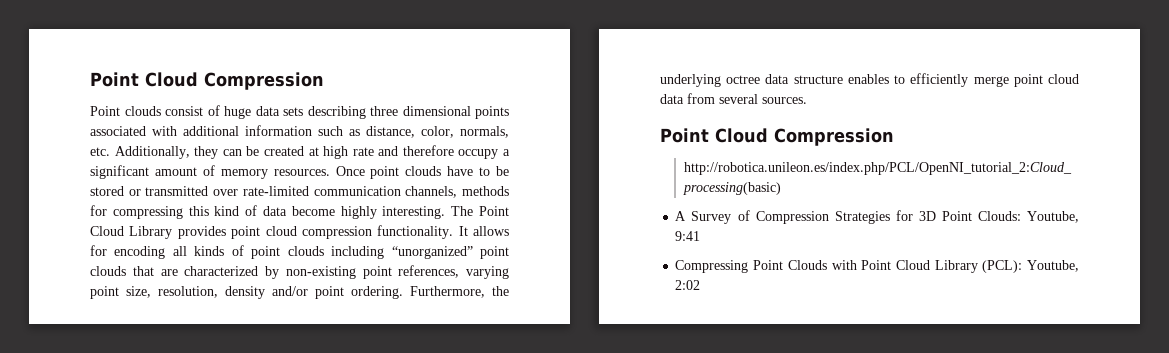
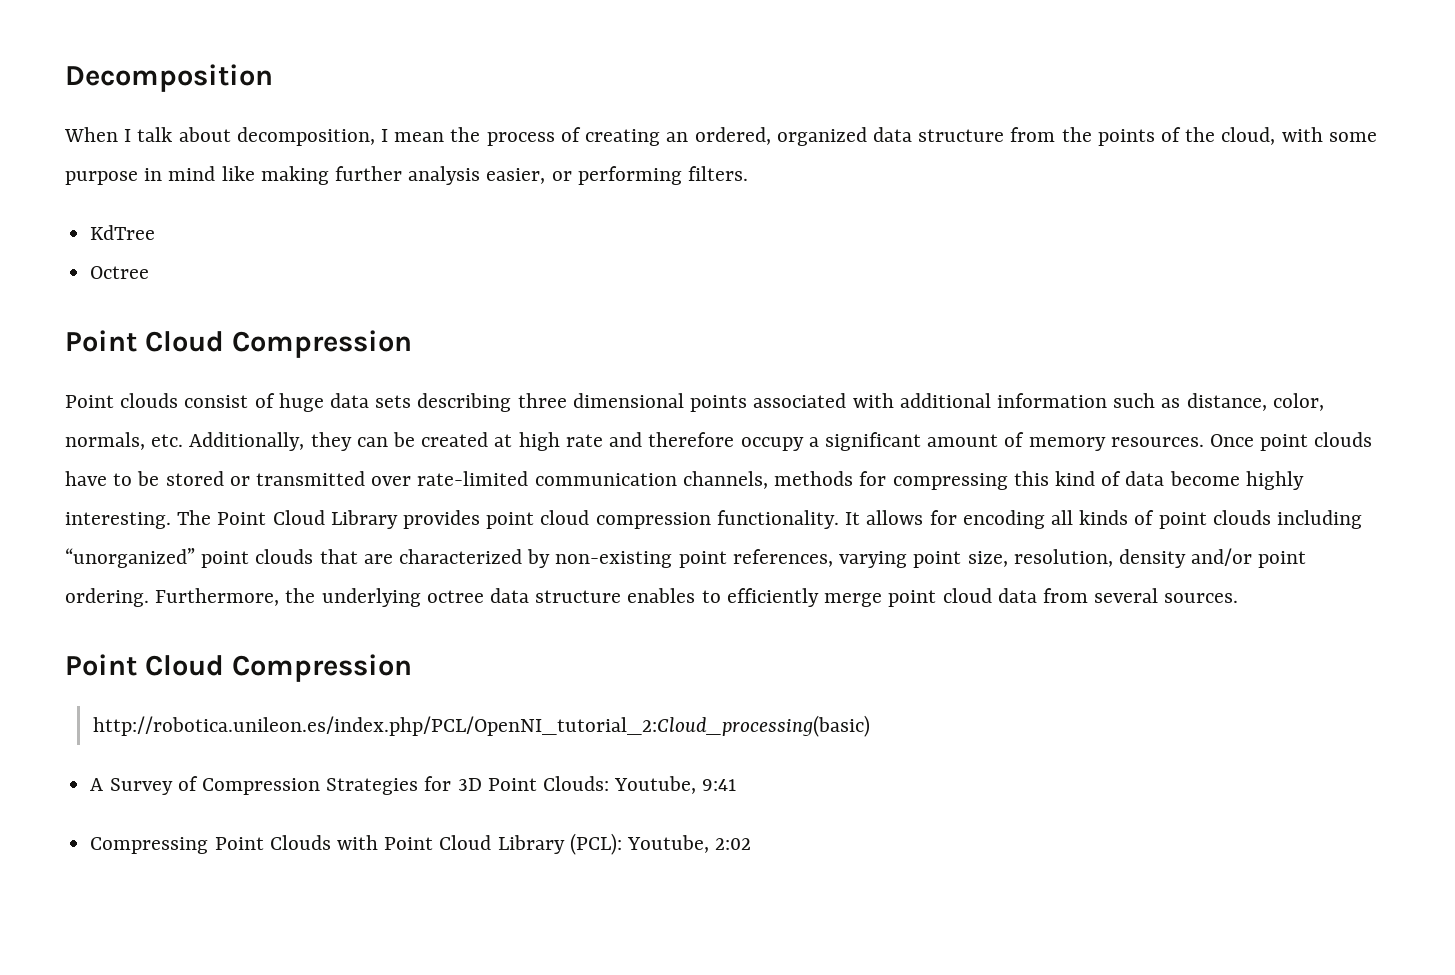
(90, 79) none -> [65,64,273,92] [64,127,1377,146] [65,166,749,185] [90,225,156,240] [90,266,150,279] Decomposition // When I talk about decomposition, I mean the process of creating an ordered, organized data structure from the points of the cloud, with some purpose in mind like making further analysis easier, or performing filters. // KdTree // Octree //

